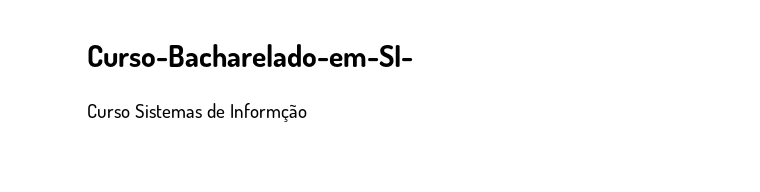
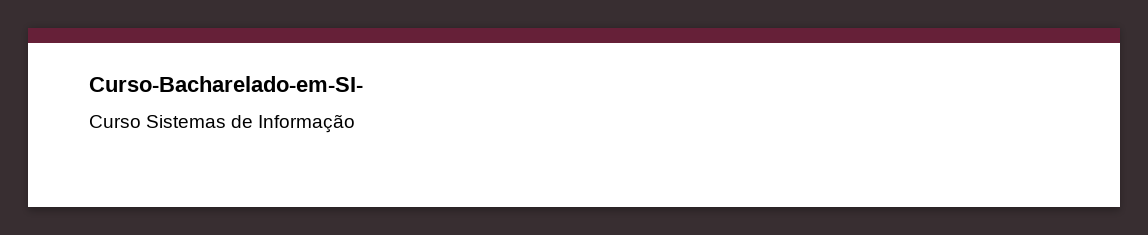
[230,103,308,122] Informção -> [258,114,356,133] Informação

